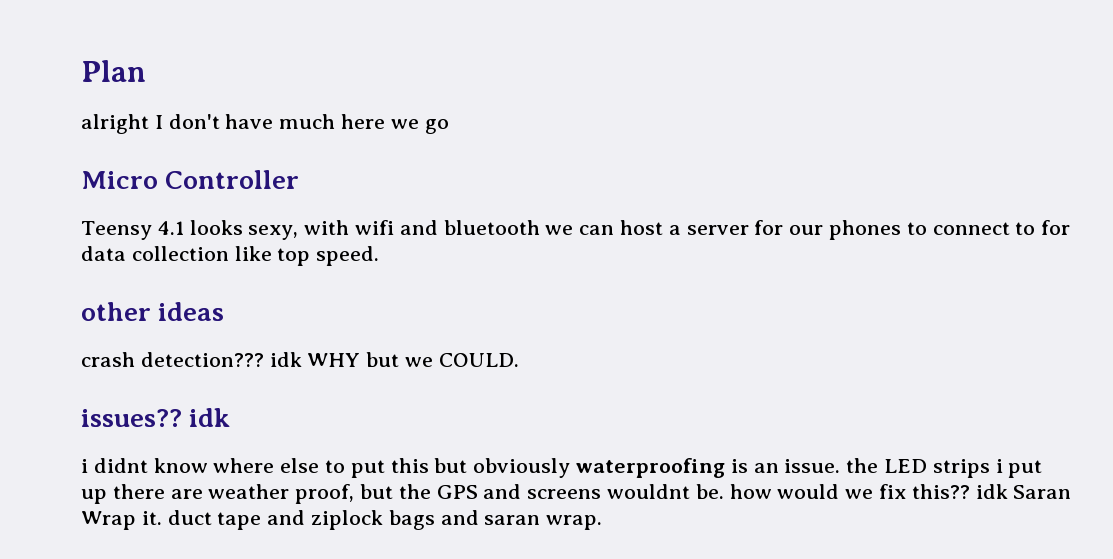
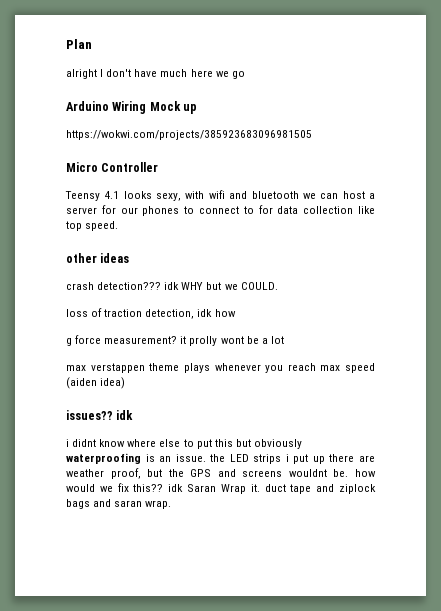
(449, 126) none -> [66,101,198,114] [66,130,312,140] // Arduino Wiring Mock up // https://wokwi.com/projects/385923683096981505
(519, 360) none -> [66,308,236,319] [66,335,284,346] [66,363,375,373] [66,377,126,389] // loss of traction detection, idk how // g force measurement? it prolly wont be a lot // max verstappen theme plays whenever you reach max speed (aiden idea)

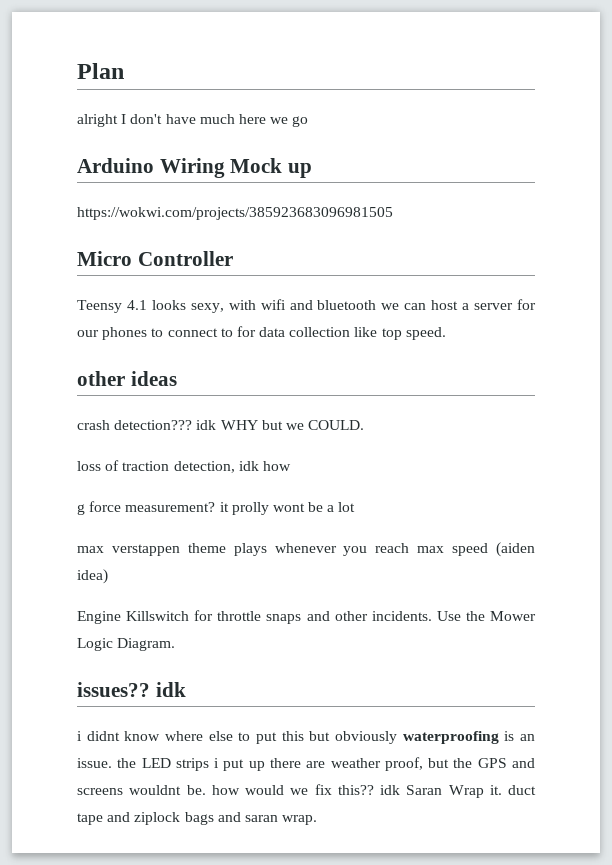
(126, 383) none -> [77,610,536,624] [77,638,176,651] // Engine Killswitch for throttle snaps and other incidents. Use the Mower Logic Diagram.

